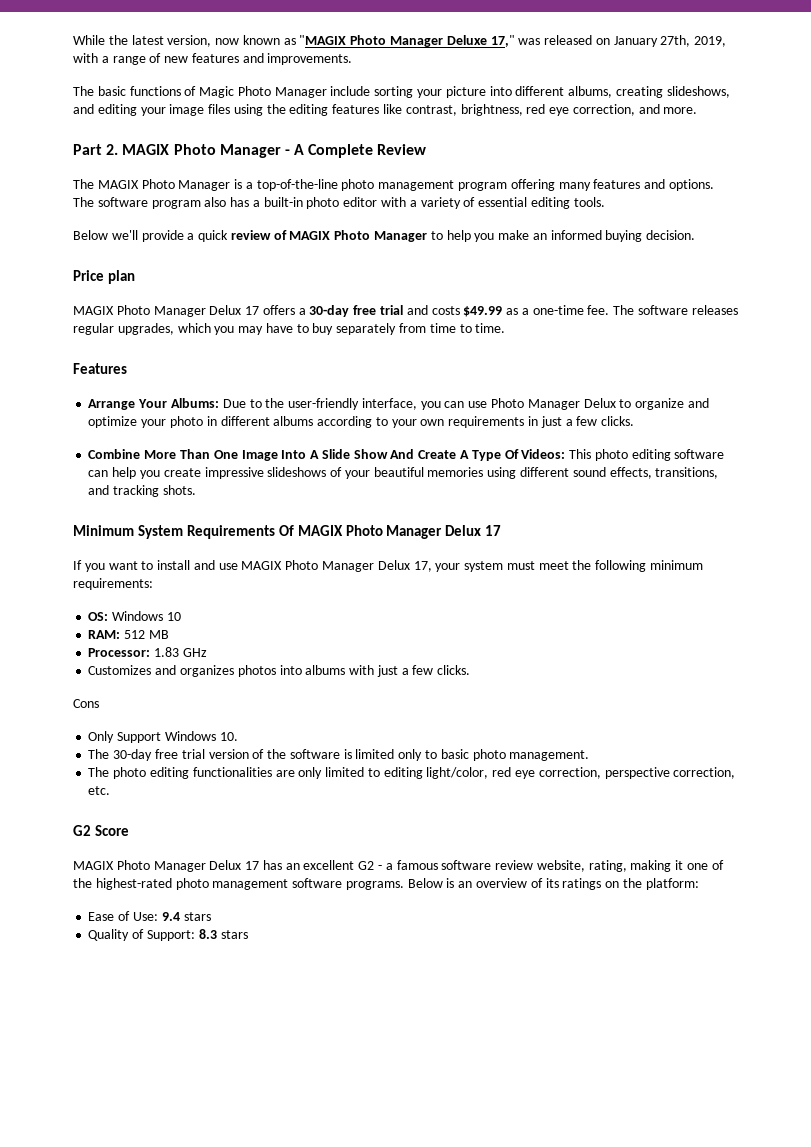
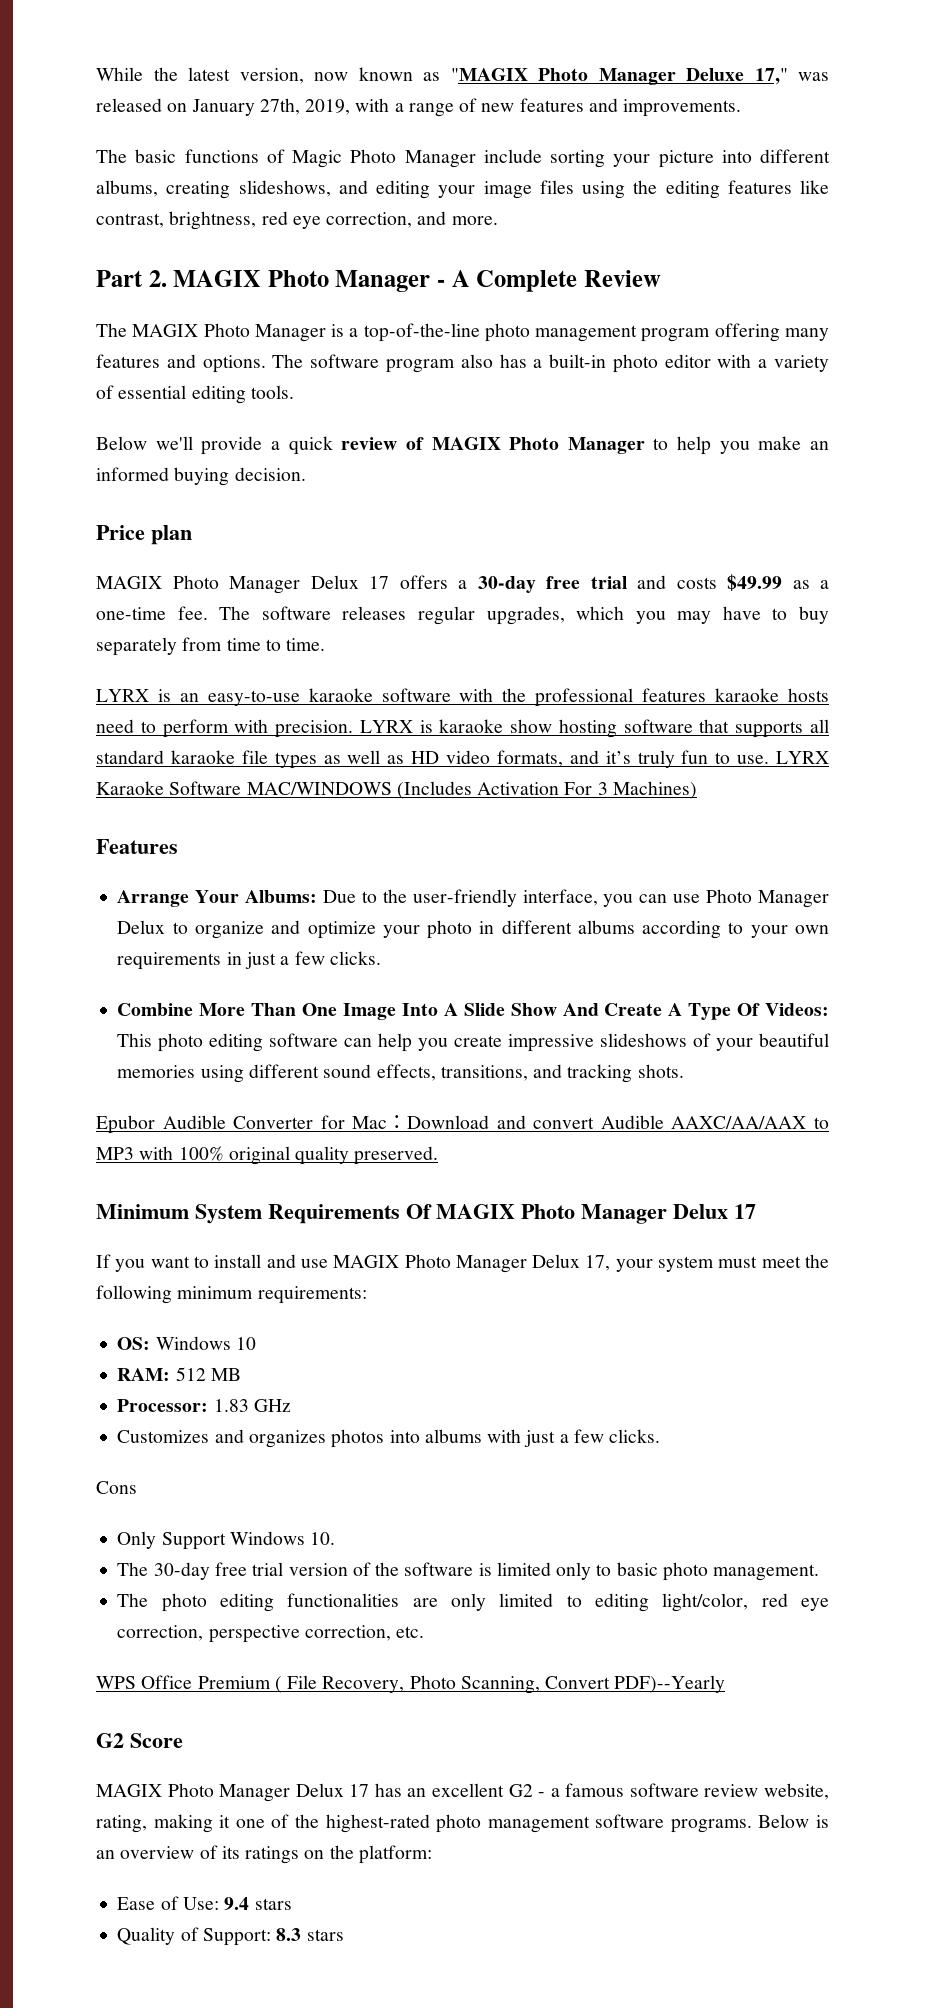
(506, 328) none -> [96,688,829,707] [96,719,829,738] [96,750,829,769] [96,781,697,799] // LYRX is an easy-to-use karaoke software with the professional features karaoke hosts need to perform with precision. LYRX is karaoke show hosting software that supports all standard karaoke file types as well as HD video formats, and it’s truly fun to use. LYRX Karaoke Software MAC/WINDOWS (Includes Activation For 3 Machines)
(196, 490) none -> [96,1115,829,1134] [96,1146,439,1165] // Epubor Audible Converter for Mac：Download and convert Audible AAXC/AA/AAX to MP3 with 100% original quality preserved.
(111, 790) none -> [96,1675,726,1694] // WPS Office Premium ( File Recovery, Photo Scanning, Convert PDF)--Yearly

